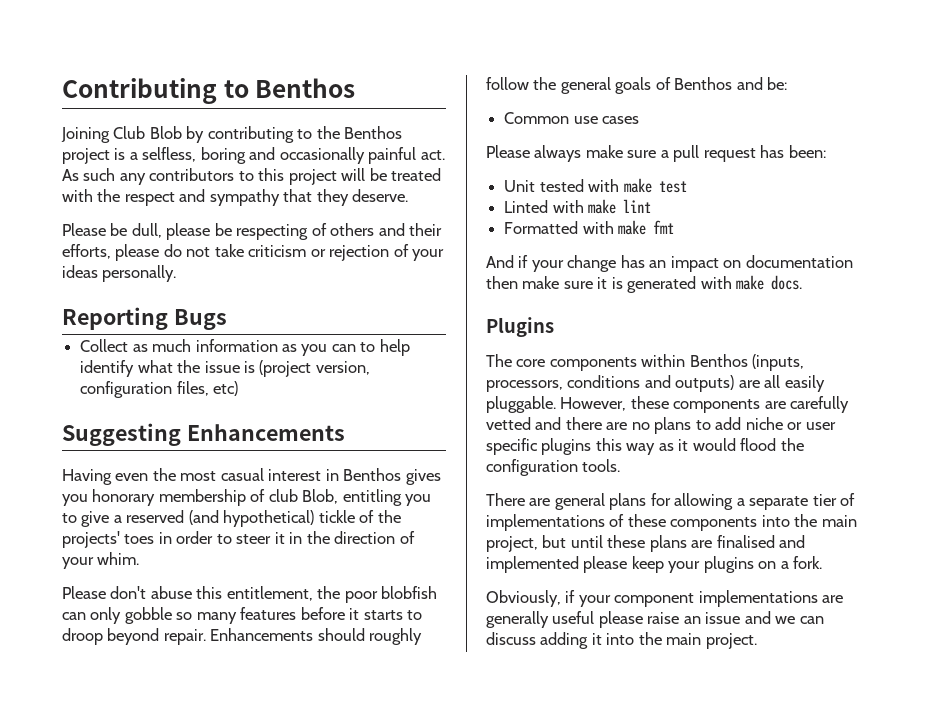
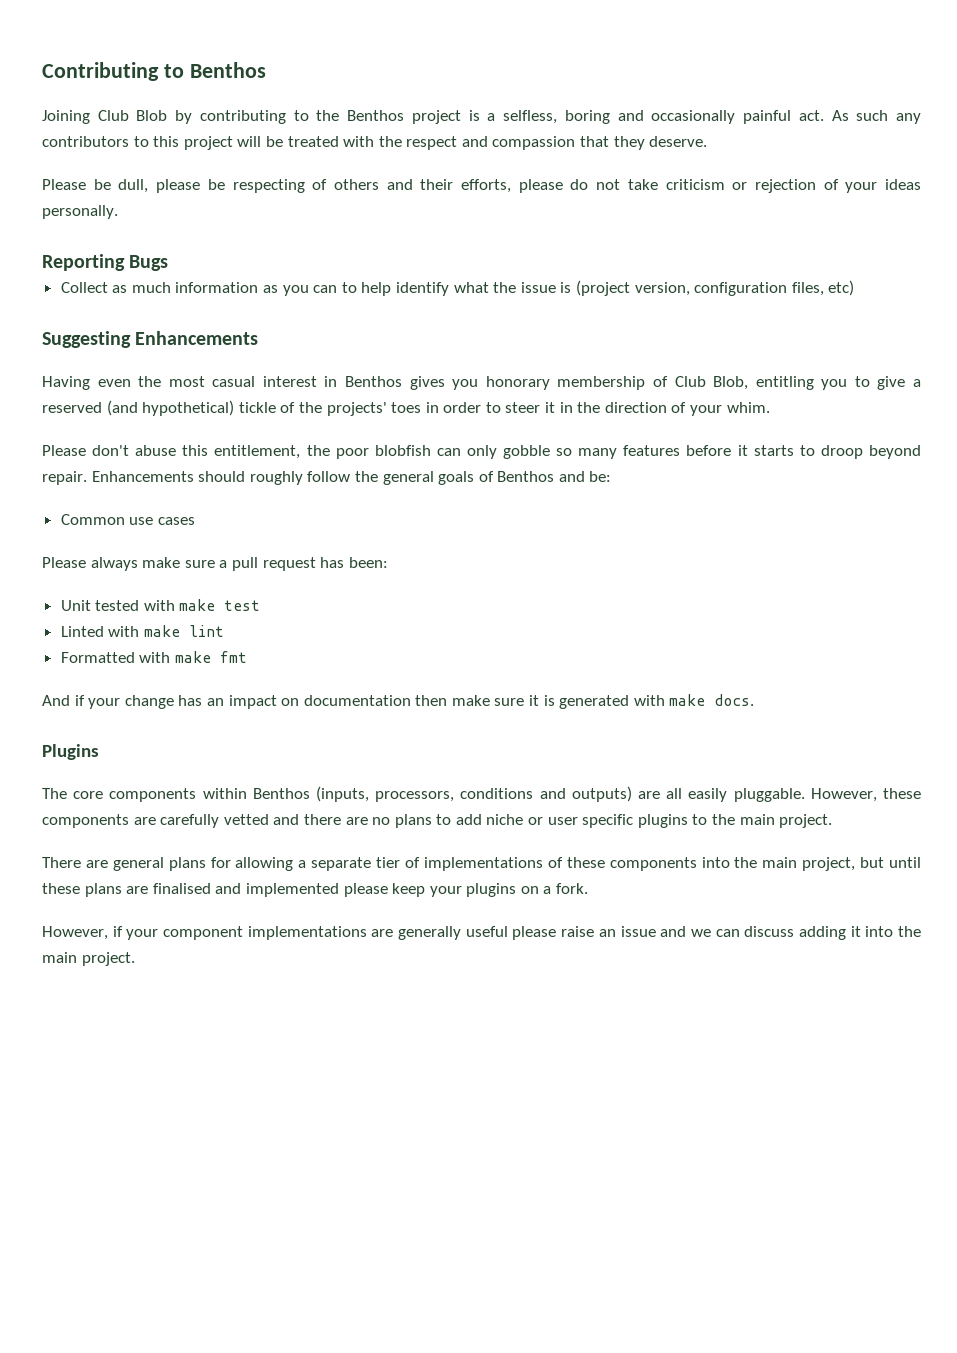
[209,189,280,206] sympathy -> [492,136,576,150] compassion
[268,489,298,502] club -> [674,376,706,387] Club
[595,438,804,455] [486,459,621,476] this way as it would flood the configuration tools. -> [692,814,833,828] to the main project.
[486,590,561,607] Obviously, -> [42,926,108,940] However,

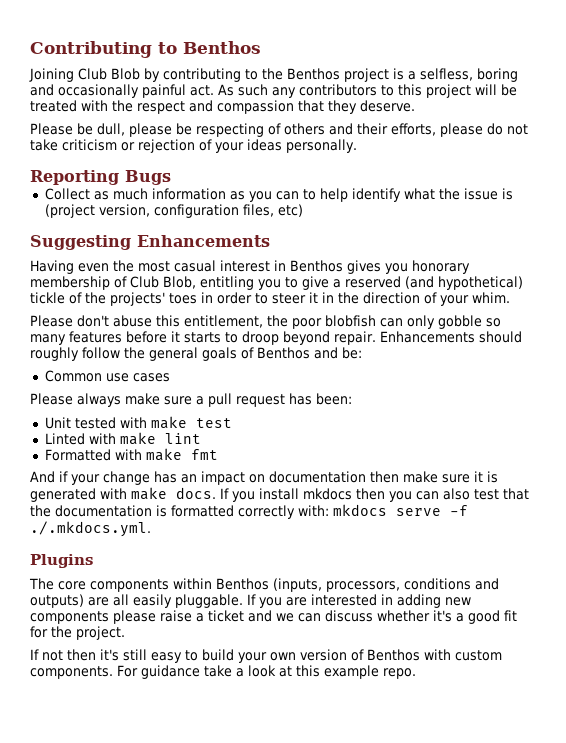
(755, 700) none -> [220,488,529,502] [30,504,468,519] [30,521,151,537] If you install mkdocs then you can also test that the documentation is formatted correctly with: mkdocs serve -f ./.mkdocs.yml.
[810,788,922,802] [42,814,833,828] [42,857,922,871] [42,883,589,897] [42,926,922,940] [42,952,135,966] However, these components are carefully vetted and there are no plans to add niche or user specific plugins to the main project. // There are general plans for allowing a separate tier of implementations of these components into the main project, but until these plans are finalised and implemented please keep your plugins on a fork. // However, if your component implementations are generally useful please raise an issue and we can discuss adding it into the main project. -> [247,594,471,608] [30,610,517,624] [30,626,125,640] [30,649,502,663] [30,665,416,679] If you are interested in adding new components please raise a ticket and we can discuss whether it's a good fit for the project. // If not then it's still easy to build your own version of Benthos with custom components. For guidance take a look at this example repo.

